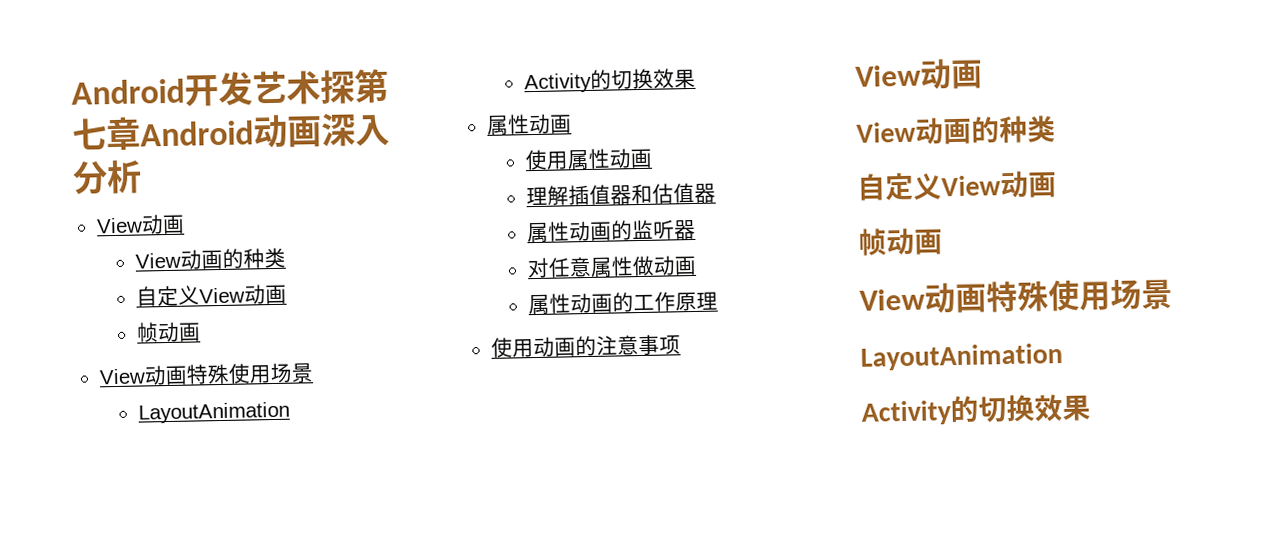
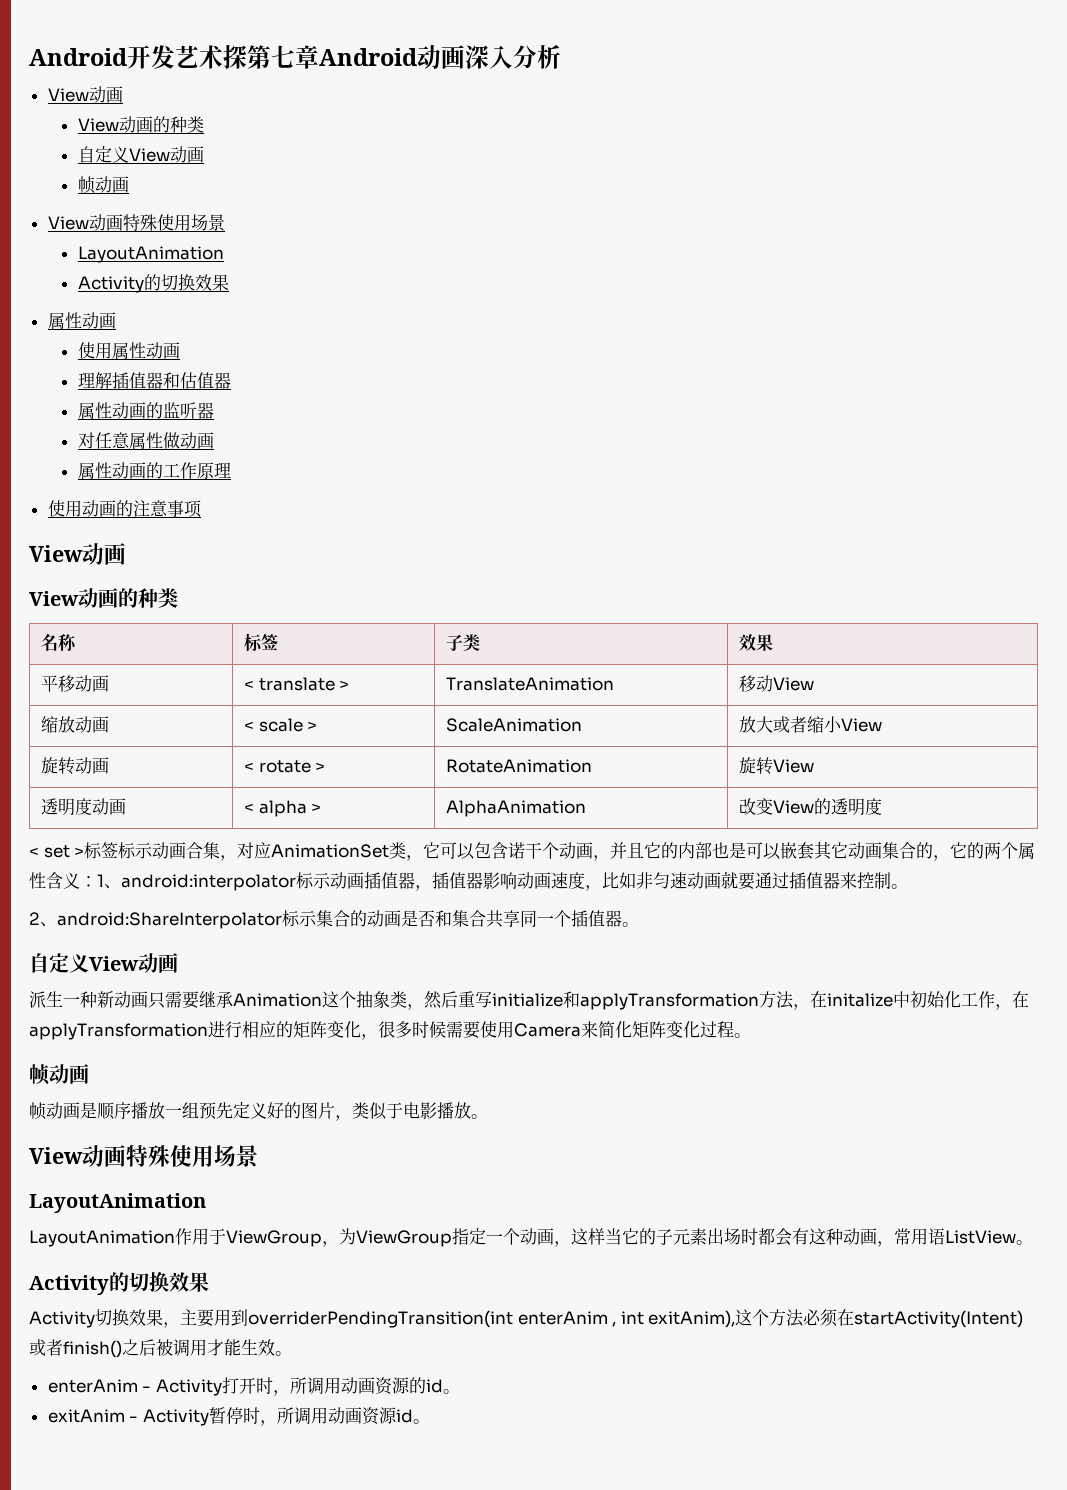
[857,170,1057,201] [858,227,943,256] [859,278,1173,314] [860,342,1063,371] [861,393,1091,426] // 自定义View动画 // 帧动画 // View动画特殊使用场景 // LayoutAnimation // Activity的切换效果 -> [40,634,77,651] [243,633,278,652] [445,634,480,651] [738,634,773,651] [40,675,109,692] [243,677,350,691] [445,677,614,691] [738,675,814,692] [40,716,109,733] [243,718,318,732] [445,718,582,732] [738,716,882,733] [40,757,109,775] [243,760,326,773] [445,759,592,773] [738,757,814,775] [40,798,126,816] [243,800,322,817] [445,800,586,817] [738,798,882,816] [29,841,1036,861] [29,871,908,891] [29,910,639,929] [29,953,178,973] [29,991,1029,1010] [29,1021,751,1040] [29,1064,89,1085] [29,1102,488,1121] [29,1145,258,1168] [29,1193,206,1213] [29,1228,1033,1247] [29,1271,209,1295] [29,1309,1024,1328] [29,1339,292,1358] [47,1377,460,1396] [47,1407,430,1426] // 名称 | 标签 | 子类 | 效果 // 平移动画 | < translate > | TranslateAnimation | 移动View // 缩放动画 | < scale > | ScaleAnimation | 放大或者缩小View // 旋转动画 | < rotate > | RotateAnimation | 旋转View // 透明度动画 | < alpha > | AlphaAnimation | 改变View的透明度 // < set >标签标示动画合集，对应AnimationSet类，它可以包含诺干个动画，并且它的内部也是可以嵌套其它动画集合的，它的两个属性含义：1、android:interpolator标示动画插值器，插值器影响动画速度，比如非匀速动画就要通过插值器来控制。 // 2、android:ShareInterpolator标示集合的动画是否和集合共享同一个插值器。 // 自定义View动画 // 派生一种新动画只需要继承Animation这个抽象类，然后重写initialize和applyTransformation方法，在initalize中初始化工作，在applyTransformation进行相应的矩阵变化，很多时候需要使用Camera来简化矩阵变化过程。 // 帧动画 // 帧动画是顺序播放一组预先定义好的图片，类似于电影播放。 // View动画特殊使用场景 // LayoutAnimation // LayoutAnimation作用于ViewGroup，为ViewGroup指定一个动画，这样当它的子元素出场时都会有这种动画，常用语ListView。 // Activity的切换效果 // Activity切换效果，主要用到overriderPendingTransition(int enterAnim , int exitAnim),这个方法必须在startActivity(Intent)或者finish()之后被调用才能生效。 // enterAnim - Activity打开时，所调用动画资源的id。 // exitAnim - Activity暂停时，所调用动画资源id。

